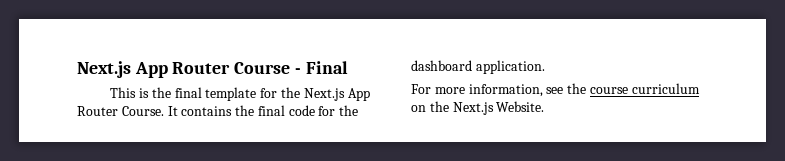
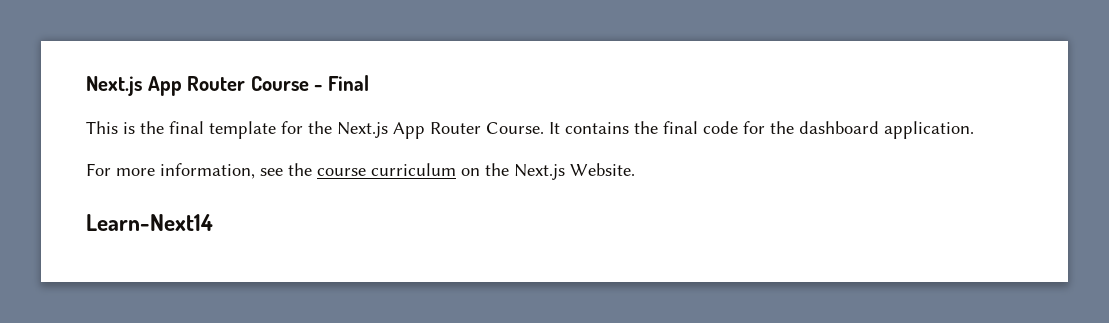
(545, 106) none -> [86,214,213,231] // Learn-Next14

